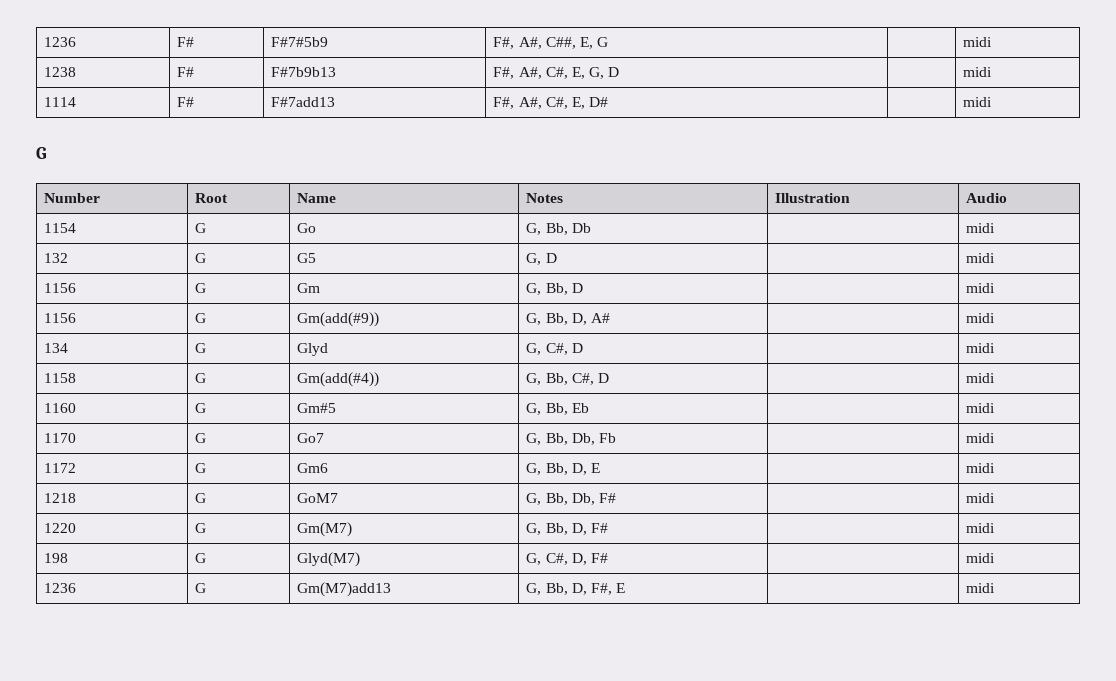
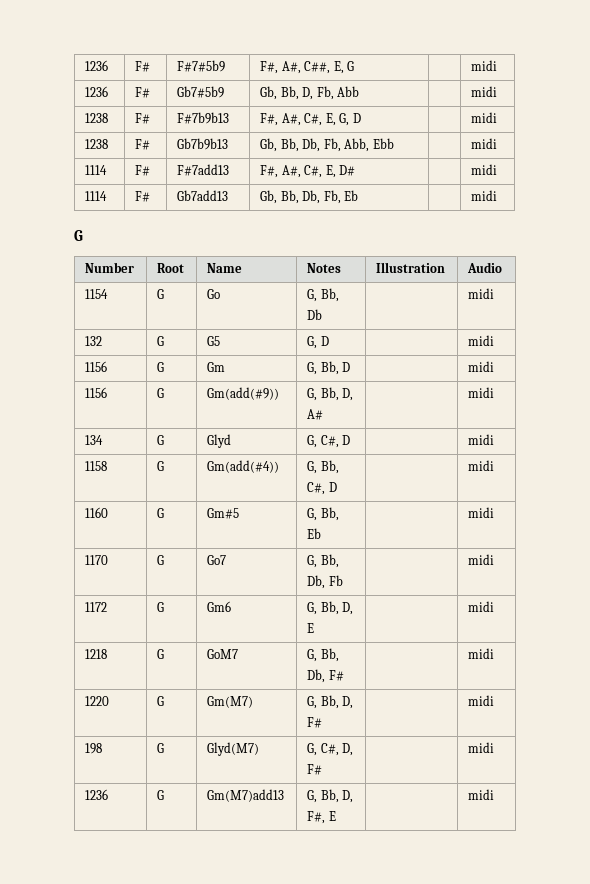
(993, 42) none -> [85,86,109,97] [135,87,151,98] [177,86,225,98] [260,86,360,100] [471,86,498,97] // 1236 | F# | Gb7#5b9 | Gb, Bb, D, Fb, Abb | | midi
(993, 72) none -> [85,139,109,149] [135,139,151,150] [177,138,229,150] [260,138,394,152] [471,138,498,149] // 1238 | F# | Gb7b9b13 | Gb, Bb, Db, Fb, Abb, Ebb | | midi
(993, 102) none -> [85,191,108,201] [135,191,151,202] [177,190,229,201] [260,190,359,204] [471,190,498,201] // 1114 | F# | Gb7add13 | Gb, Bb, Db, Fb, Eb | | midi

